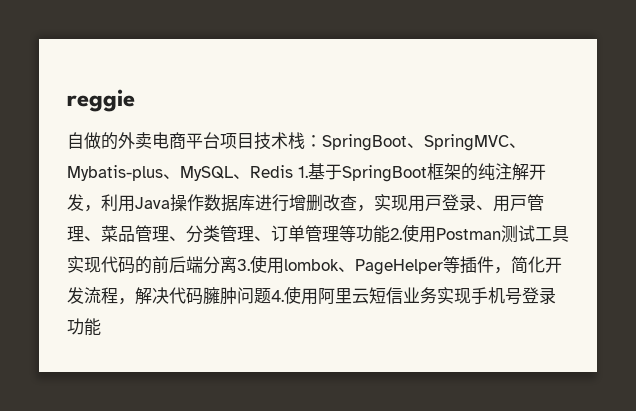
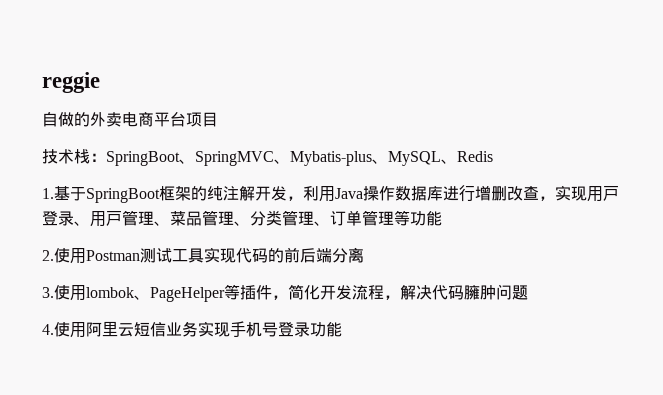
(254, 141) none -> (218, 119) //
(293, 171) none -> (493, 156) //
(390, 234) none -> (442, 218) //
(237, 264) none -> (364, 255) //
(271, 296) none -> (528, 292) //

